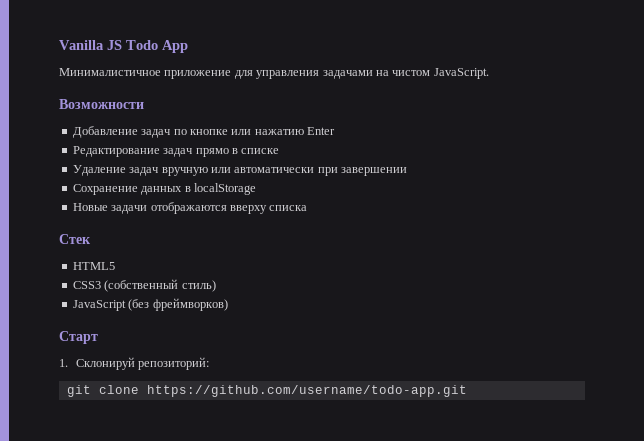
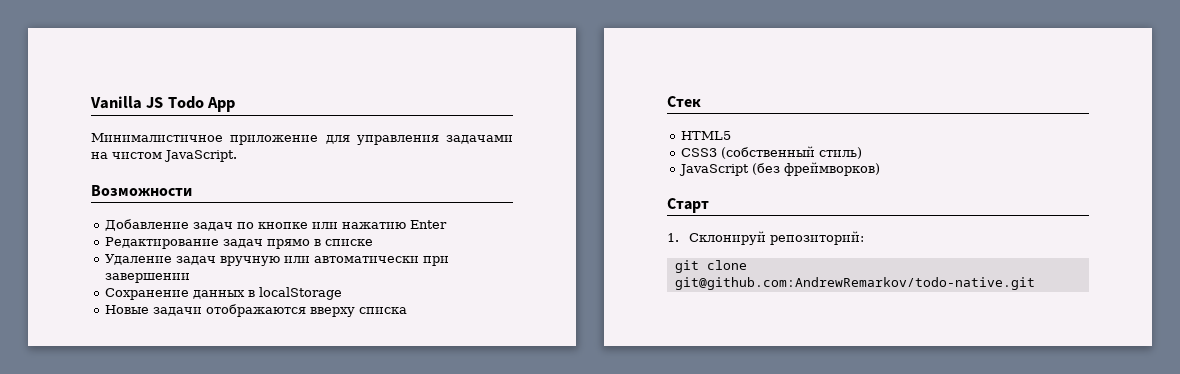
[146,385,467,397] https://github.com/username/todo-app.git -> [674,277,1035,290] git@github.com:AndrewRemarkov/todo-native.git

